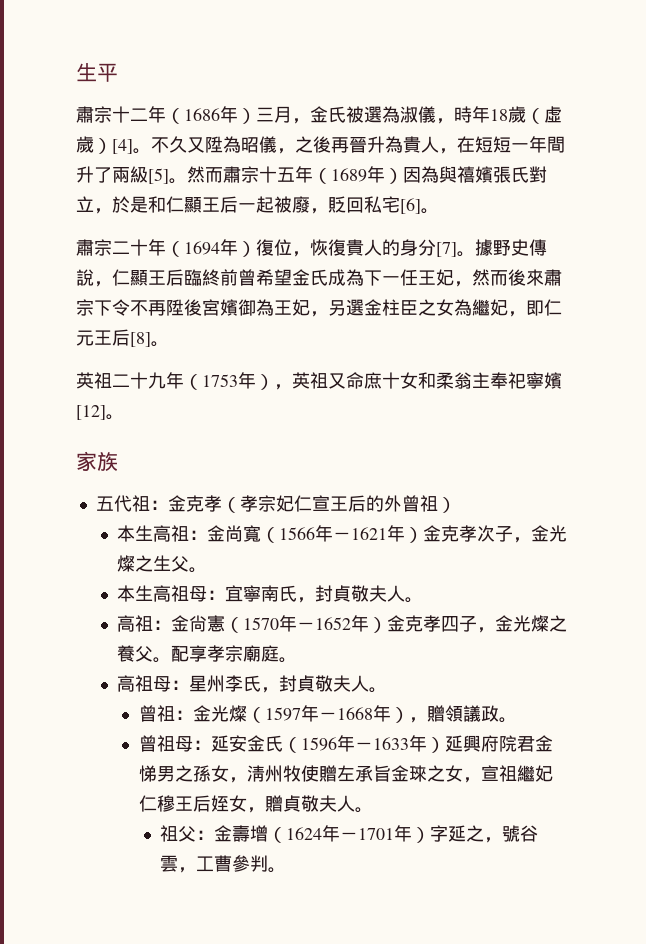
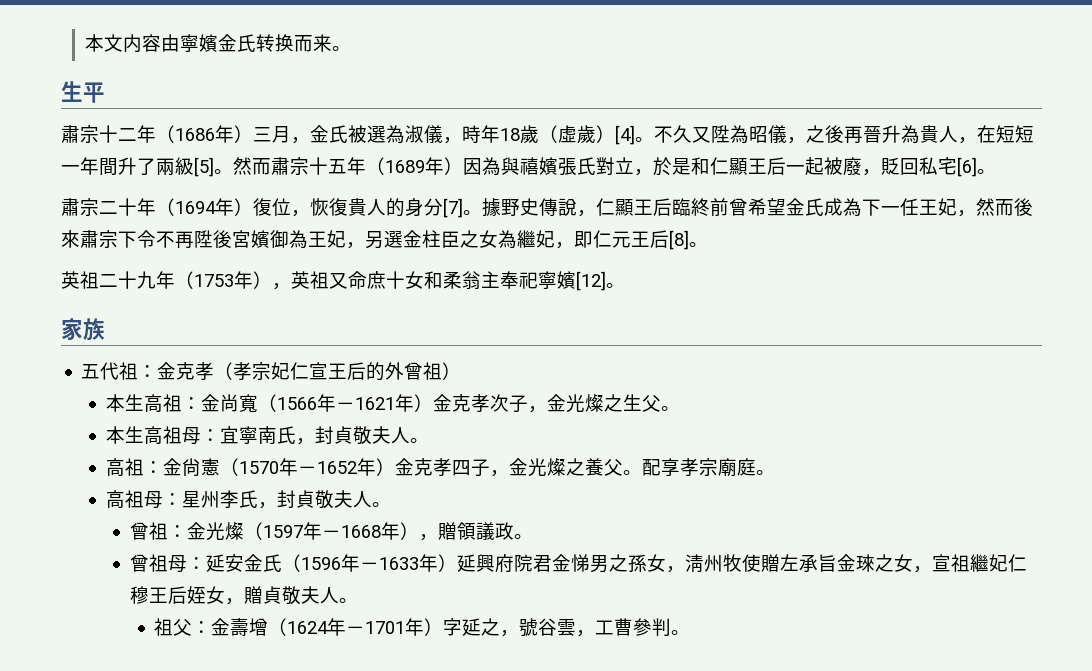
(76, 72) none -> [85,34,352,53] 本文内容由寧嬪金氏转换而来。 //

